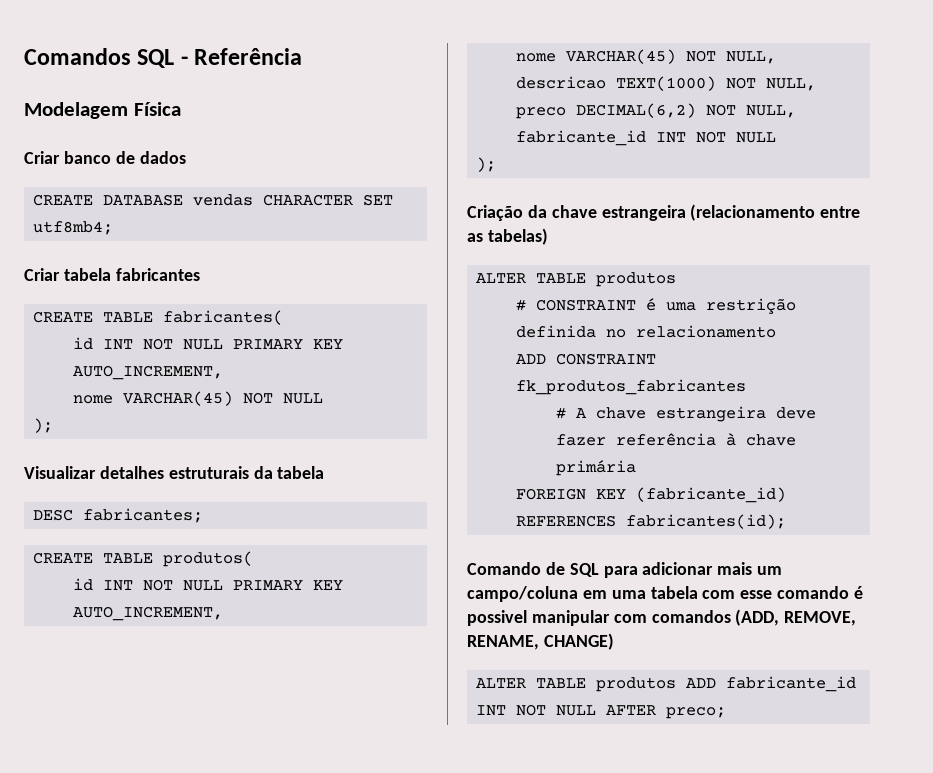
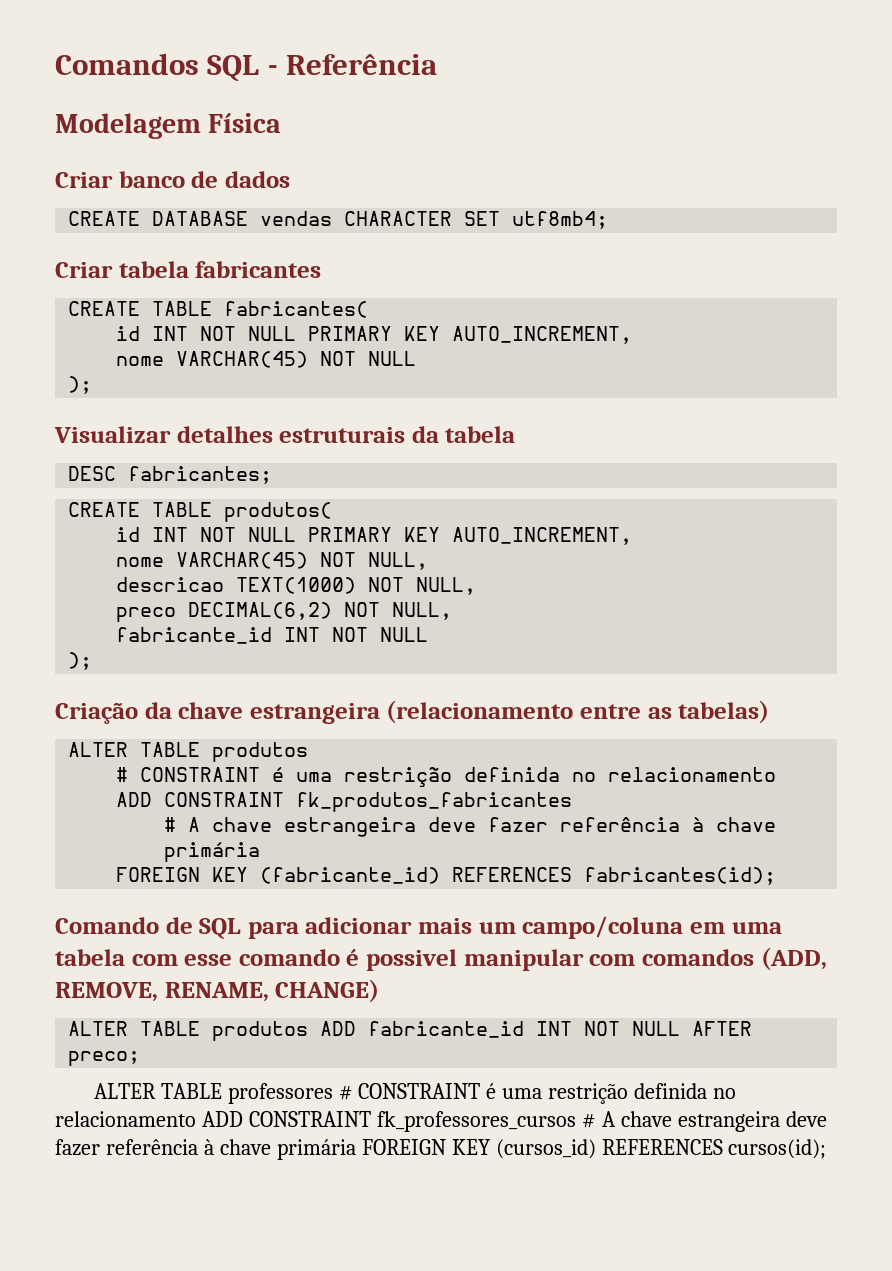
(726, 713) none -> [93,1083,737,1104] [55,1111,827,1132] [55,1139,827,1160] // ALTER TABLE professores # CONSTRAINT é uma restrição definida no relacionamento ADD CONSTRAINT fk_professores_cursos # A chave estrangeira deve fazer referência à chave primária FOREIGN KEY (cursos_id) REFERENCES cursos(id);

